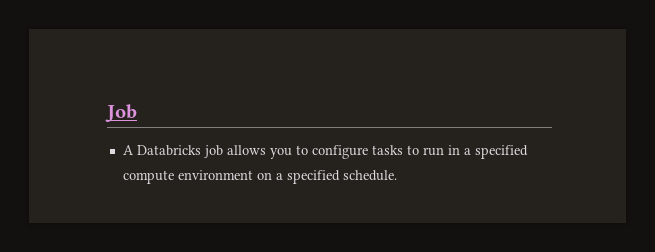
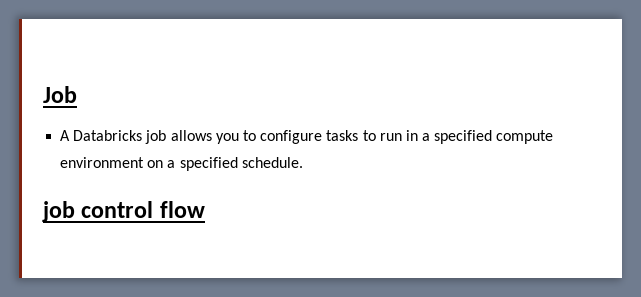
(397, 175) none -> [42,201,205,222] // job control flow

